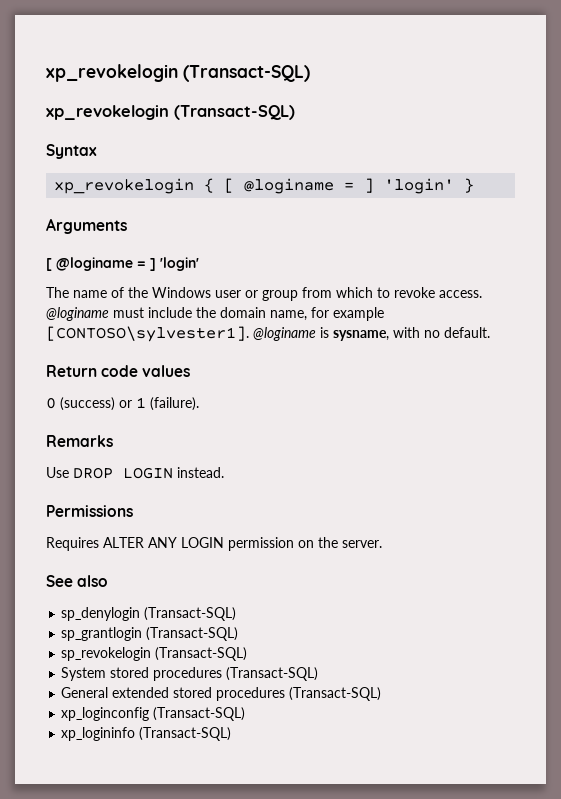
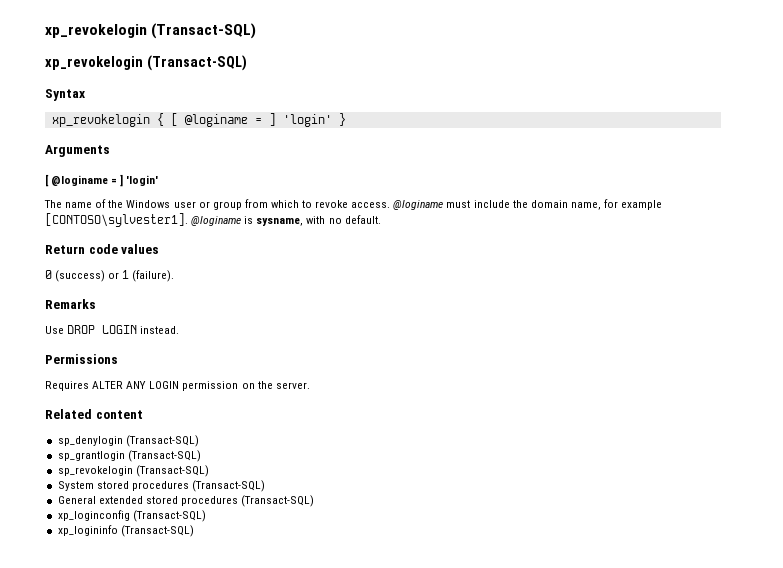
[46,575,109,587] See also -> [45,409,143,419] Related content

